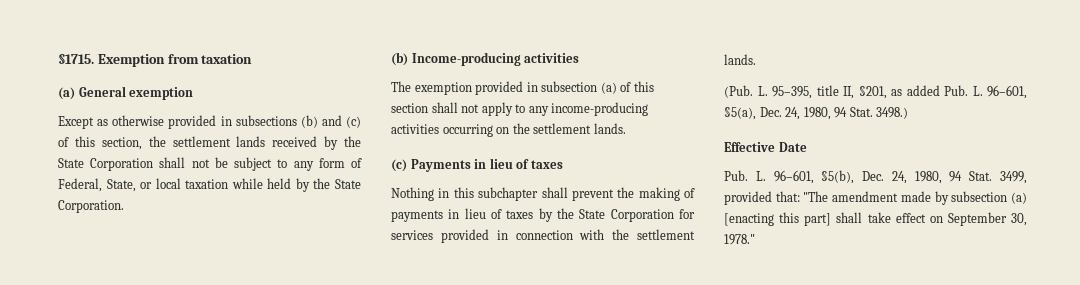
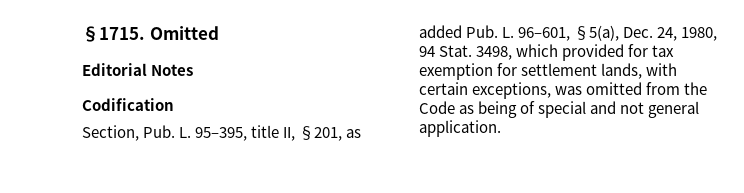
[97,54,253,67] [58,86,194,100] [58,115,361,129] [58,136,361,150] [58,157,362,171] [58,178,362,192] [58,200,124,213] [391,52,580,66] [391,81,654,95] [391,102,649,116] [391,123,626,137] [391,158,563,172] [391,187,695,201] [391,208,695,222] [391,229,695,243] [724,54,756,65] [724,85,753,98] Exemption from taxation // (a) General exemption // Except as otherwise provided in subsections (b) and (c) of this section, the settlement lands received by the State Corporation shall not be subject to any form of Federal, State, or local taxation while held by the State Corporation. // (b) Income-producing activities // The exemption provided in subsection (a) of this section shall not apply to any income-producing activities occurring on the settlement lands. // (c) Payments in lieu of taxes // Nothing in this subchapter shall prevent the making of payments in lieu of taxes by the State Corporation for services provided in connection with the settlement lands. // (Pub. -> [149,26,219,40] [82,63,194,76] [82,98,174,111] [82,125,176,141] Omitted // Editorial Notes // Codification // Section, Pub.
[876,107,909,119] [724,142,807,152] [724,170,1027,184] [724,191,1027,205] [724,212,1027,226] [724,234,755,245] 3498.) // Effective Date // Pub. L. 96–601, §5(b), Dec. 24, 1980, 94 Stat. 3499, provided that: "The amendment made by subsection (a) [enacting this part] shall take effect on September 30, 1978." -> [476,44,675,61] [419,63,678,80] [419,82,708,99] [419,101,700,118] [419,120,501,137] 3498, which provided for tax exemption for settlement lands, with certain exceptions, was omitted from the Code as being of special and not general application.

